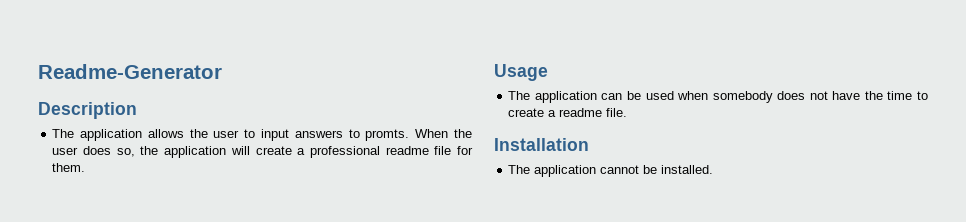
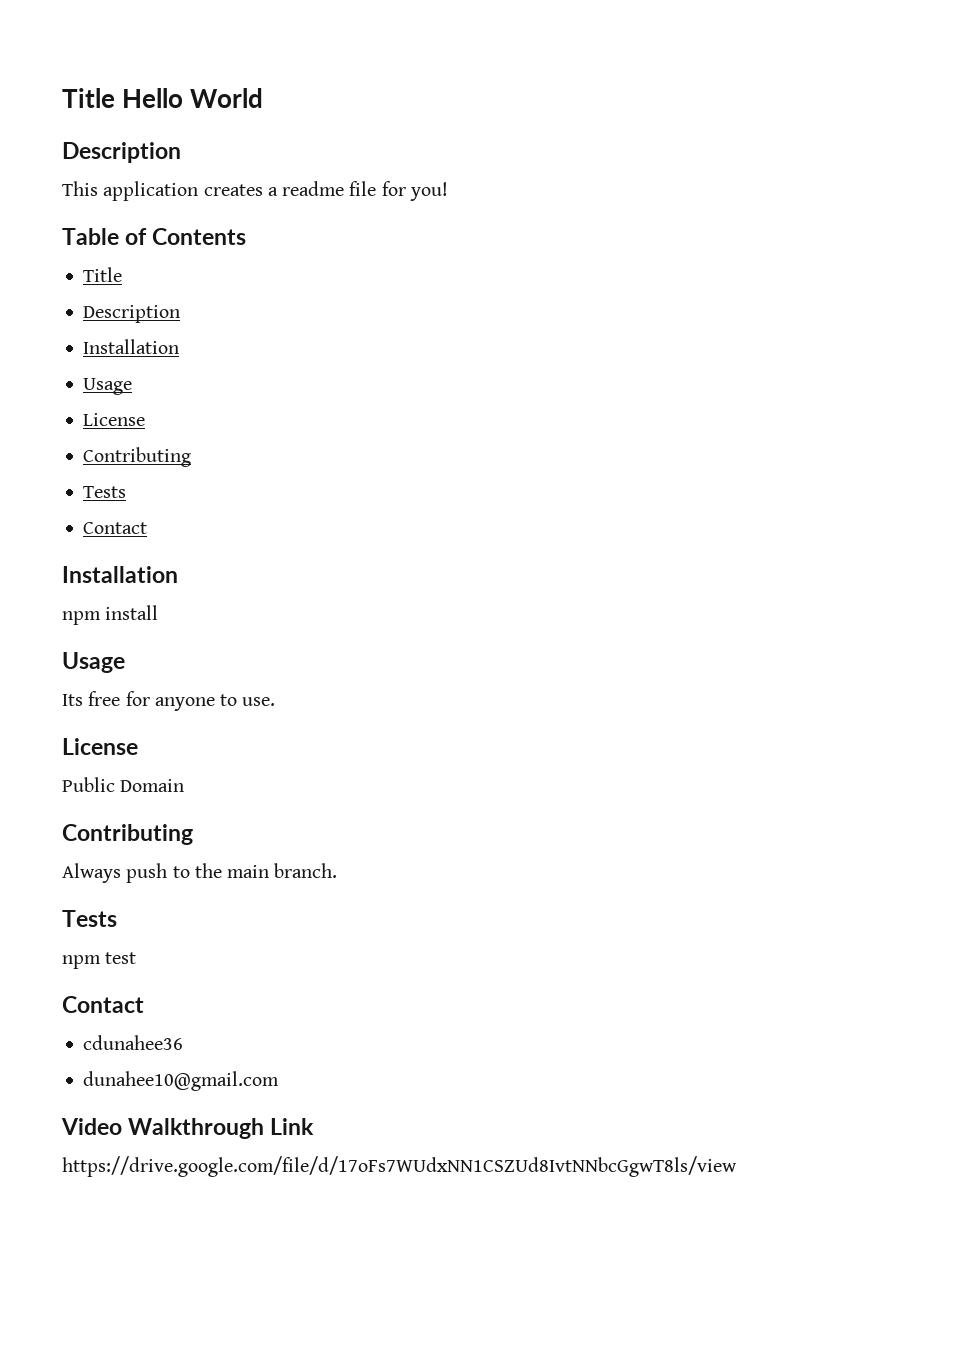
[38,64,222,79] [38,102,137,119] [52,129,473,141] [52,146,473,158] [52,163,86,172] [494,64,548,81] [508,91,928,103] [508,108,628,117] [494,138,589,151] [508,165,714,177] Readme-Generator // Description // The application allows the user to input answers to promts. When the user does so, the application will create a professional readme file for them. // Usage // The application can be used when somebody does not have the time to create a readme file. // Installation // The application cannot be installed. -> [62,88,264,108] [62,142,181,163] [62,181,448,201] [62,228,247,245] [83,267,123,282] [83,305,181,323] [83,339,180,354] [83,378,133,395] [83,413,146,426] [83,447,192,467] [83,486,127,498] [83,522,148,534] [62,566,178,583] [62,605,159,625] [62,652,125,673] [62,691,276,711] [62,738,138,755] [62,777,185,792] [62,824,193,845] [62,863,338,883] [62,910,117,927] [62,952,137,969] [62,996,144,1013] [83,1035,184,1050] [83,1071,280,1091] [61,1118,315,1139] [62,1156,737,1177] Title Hello World // Description // This application creates a readme file for you! // Table of Contents // Title // Description // Installation // Usage // License // Contributing // Tests // Contact // Installation // npm install // Usage // Its free for anyone to use. // License // Public Domain // Contributing // Always push to the main branch. // Tests // npm test // Contact // cdunahee36 // dunahee10@gmail.com // Video Walkthrough Link // https://drive.google.com/file/d/17oFs7WUdxNN1CSZUd8IvtNNbcGgwT8ls/view

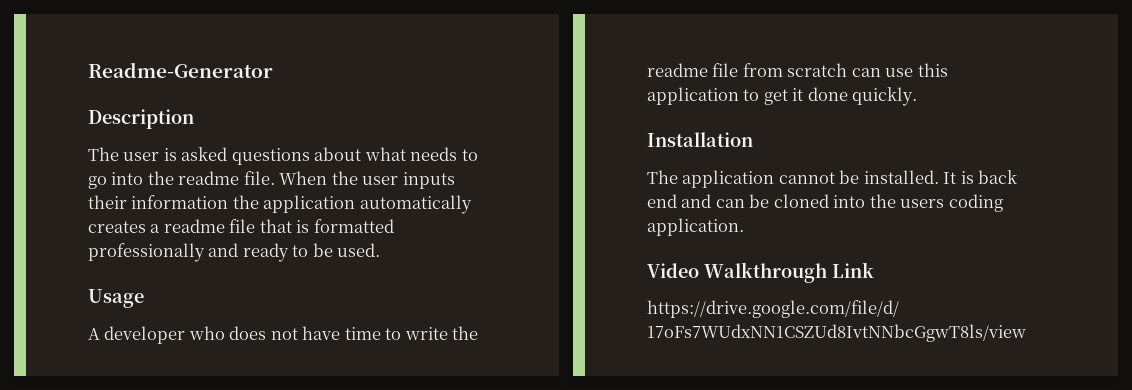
[62,88,264,108] [62,142,181,163] [62,181,448,201] [62,228,247,245] [83,267,123,282] [83,305,181,323] [83,339,180,354] [83,378,133,395] [83,413,146,426] [83,447,192,467] [83,486,127,498] [83,522,148,534] [62,566,178,583] [62,605,159,625] [62,652,125,673] [62,691,276,711] [62,738,138,755] [62,777,185,792] [62,824,193,845] [62,863,338,883] [62,910,117,927] [62,952,137,969] [62,996,144,1013] [83,1035,184,1050] [83,1071,280,1091] Title Hello World // Description // This application creates a readme file for you! // Table of Contents // Title // Description // Installation // Usage // License // Contributing // Tests // Contact // Installation // npm install // Usage // Its free for anyone to use. // License // Public Domain // Contributing // Always push to the main branch. // Tests // npm test // Contact // cdunahee36 // dunahee10@gmail.com -> [88,62,273,78] [88,109,194,129] [88,147,478,165] [88,171,455,189] [88,195,472,214] [88,219,394,233] [88,243,381,262] [88,289,144,308] [88,326,479,344] [647,63,948,77] [647,87,918,106] [647,132,753,147] [647,170,1018,188] [647,194,1003,212] [647,218,744,236] Readme-Generator // Description // The user is asked questions about what needs to go into the readme file. When the user inputs their information the application automatically creates a readme file that is formatted professionally and ready to be used. // Usage // A developer who does not have time to write the readme file from scratch can use this application to get it done quickly. // Installation // The application cannot be installed. It is back end and can be cloned into the users coding application.

